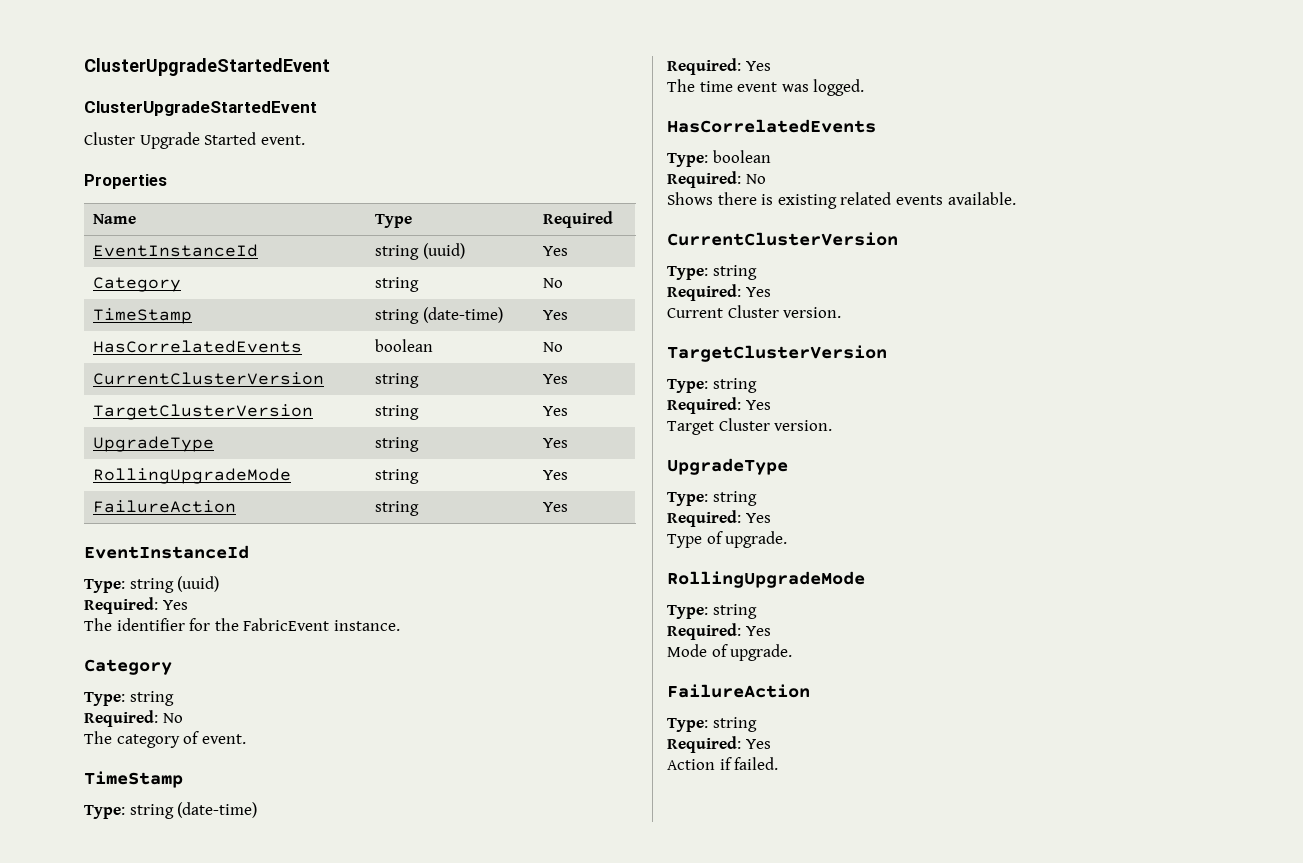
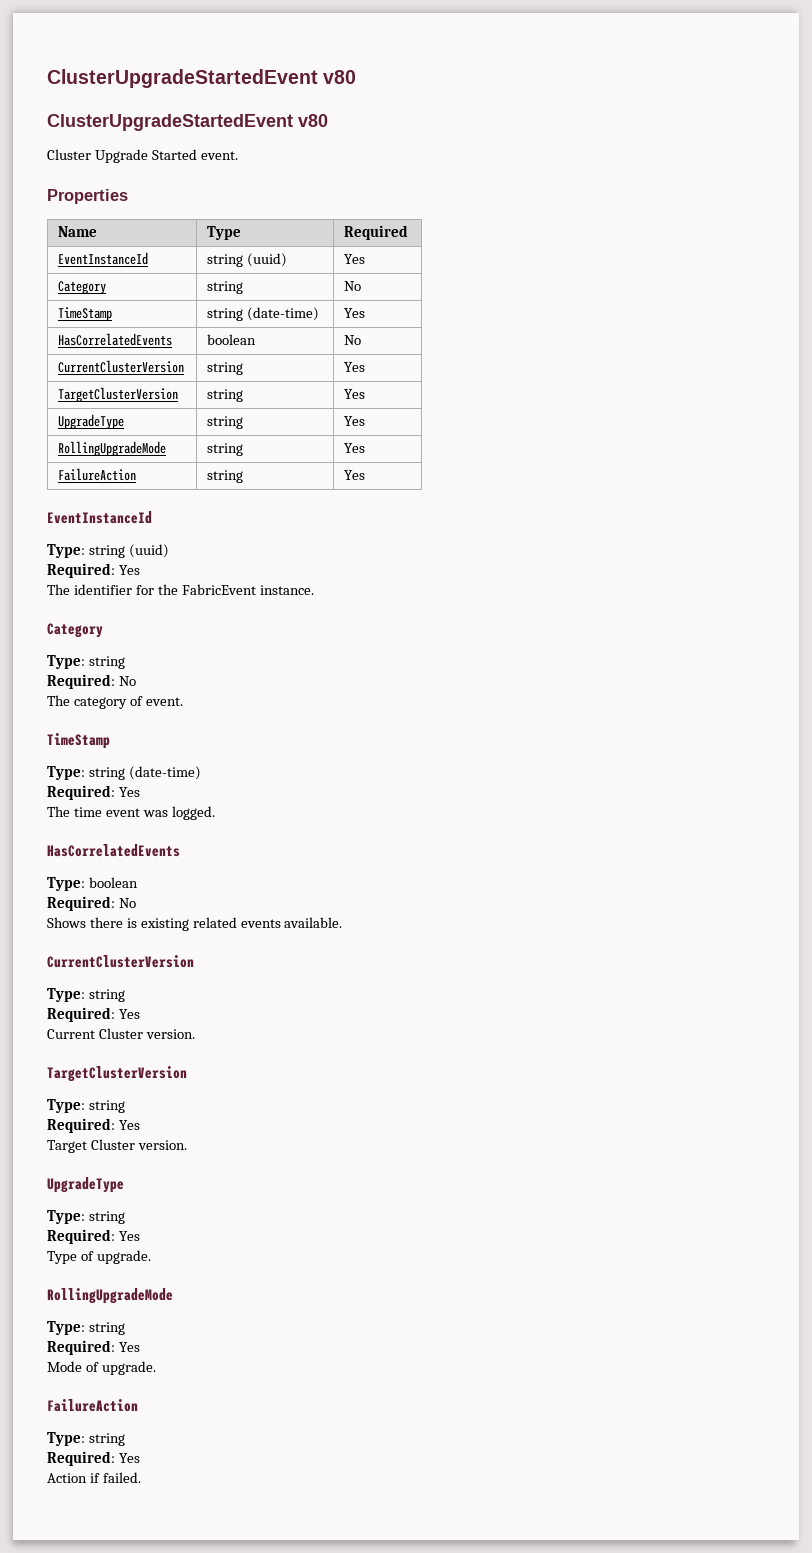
[84,58,330,76] [84,101,317,116] ClusterUpgradeStartedEvent // ClusterUpgradeStartedEvent -> [47,69,357,88] [47,114,328,131] ClusterUpgradeStartedEvent v80 // ClusterUpgradeStartedEvent v80

